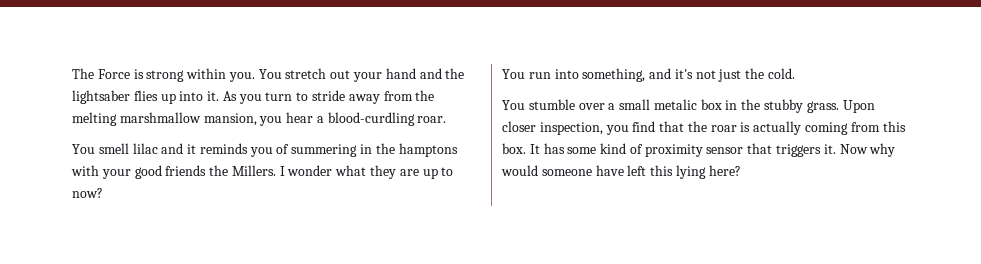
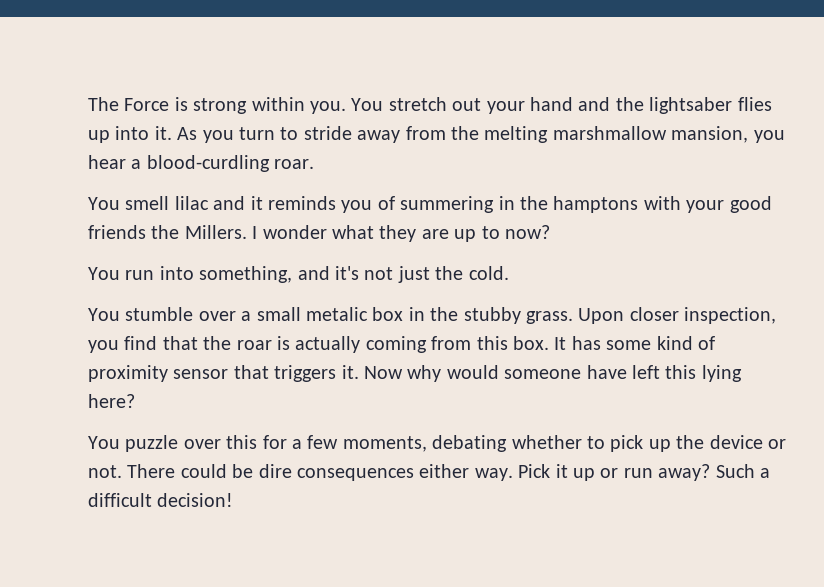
(741, 170) none -> [88,435,786,452] [88,464,770,481] [88,493,234,507] // You puzzle over this for a few moments, debating whether to pick up the device or not. There could be dire consequences either way. Pick it up or run away? Such a difficult decision!

